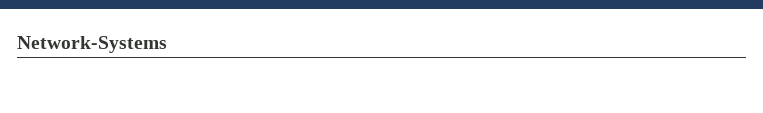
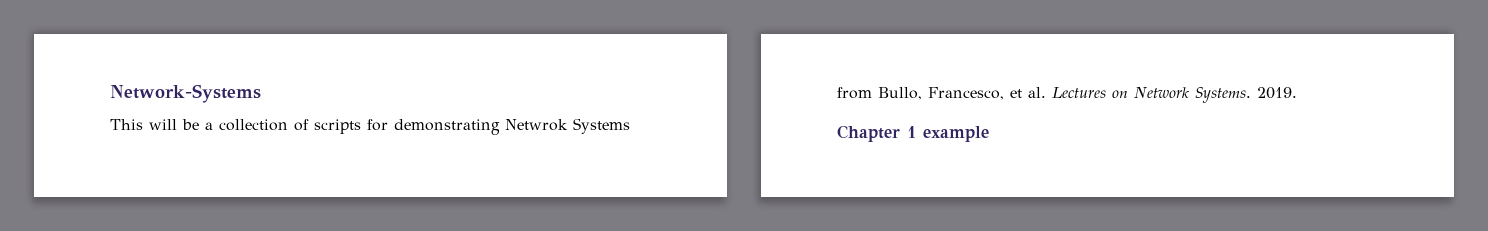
(167, 44) none -> [110,118,630,135] [837,87,1297,103] [837,125,989,142] // This will be a collection of scripts for demonstrating Netwrok Systems from Bullo, Francesco, et al. Lectures on Network Systems. 2019. // Chapter 1 example

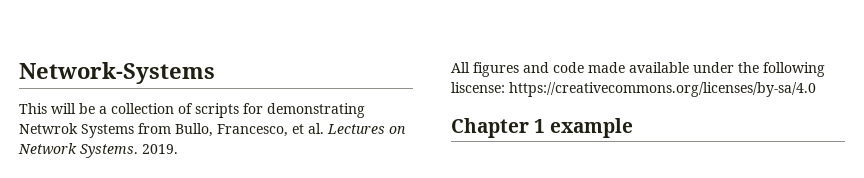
(1297, 93) none -> [451,62,825,77] [451,82,816,97] // All figures and code made available under the following liscense: https://creativecommons.org/licenses/by-sa/4.0

